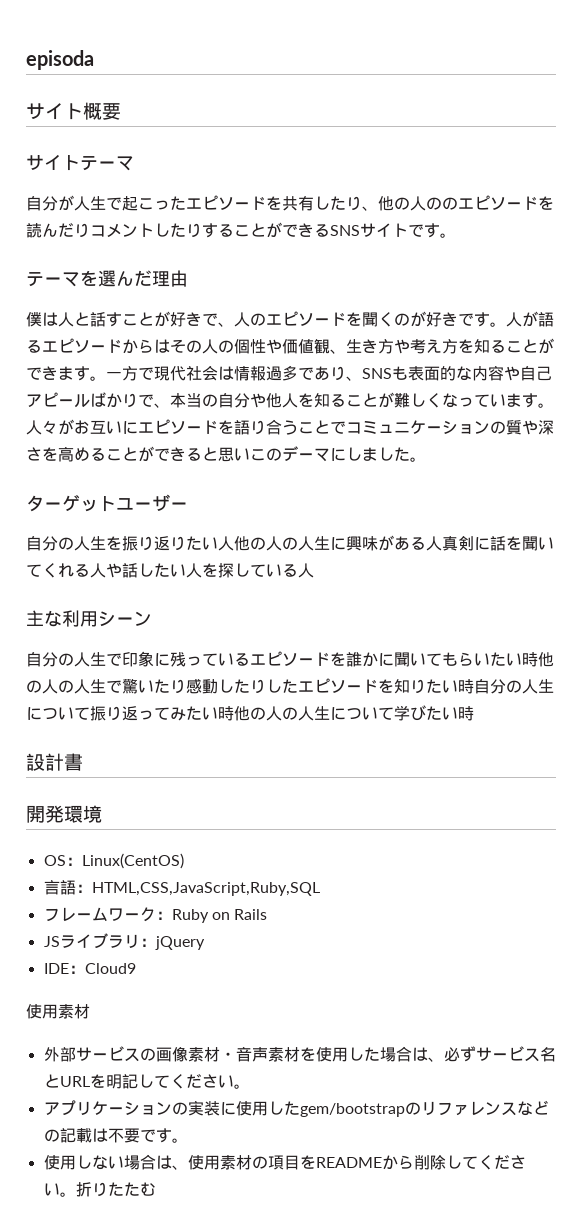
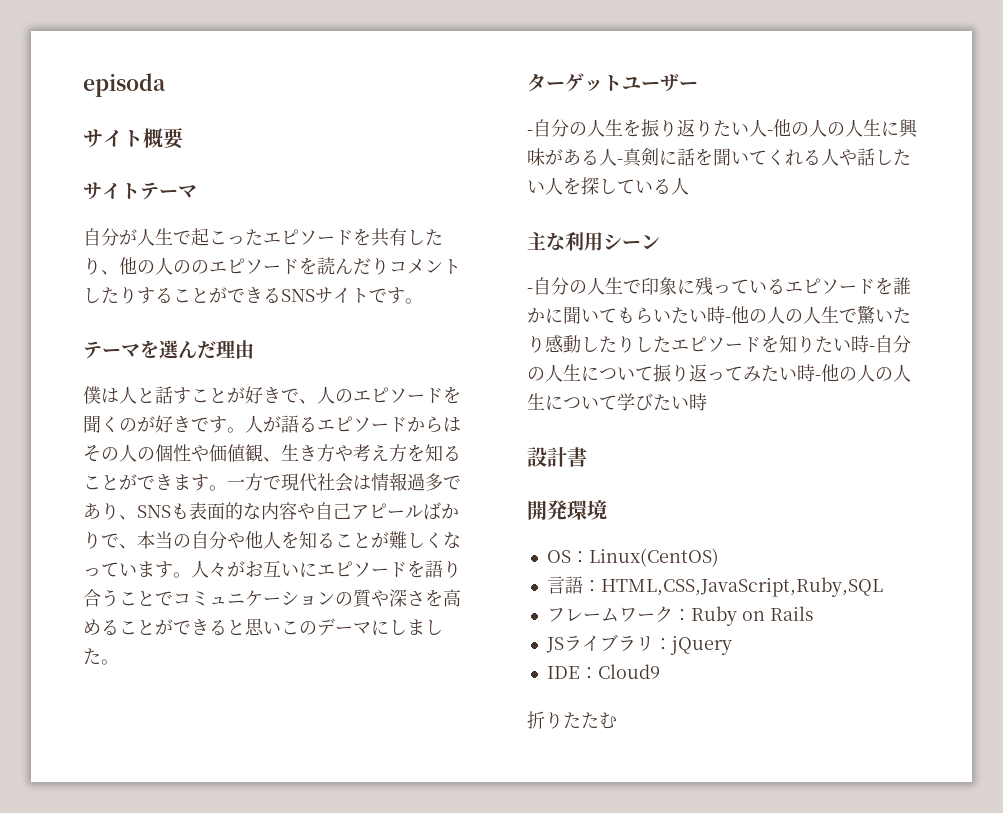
(188, 506) none -> [527,130,533,135] -
(234, 543) none -> [767,130,773,135] -
(442, 543) none -> [617,159,623,164] -
(152, 618) none -> [527,288,533,293] -
(538, 659) none -> [725,317,731,322] -
(474, 686) none -> [869,346,875,351] -
(234, 713) none -> [815,375,821,380] -
[26,1004,90,1019] [43,1046,556,1062] [43,1074,250,1089] [43,1100,549,1117] [43,1128,188,1143] [43,1154,526,1170] [43,1183,76,1197] 使用素材 // 外部サービスの画像素材・音声素材を使用した場合は、必ずサービス名とURLを明記してください。 // アプリケーションの実装に使用したgem/bootstrapのリファレンスなどの記載は不要です。 // 使用しない場合は、使用素材の項目をREADMEから削除してください。 -> (660, 671) none

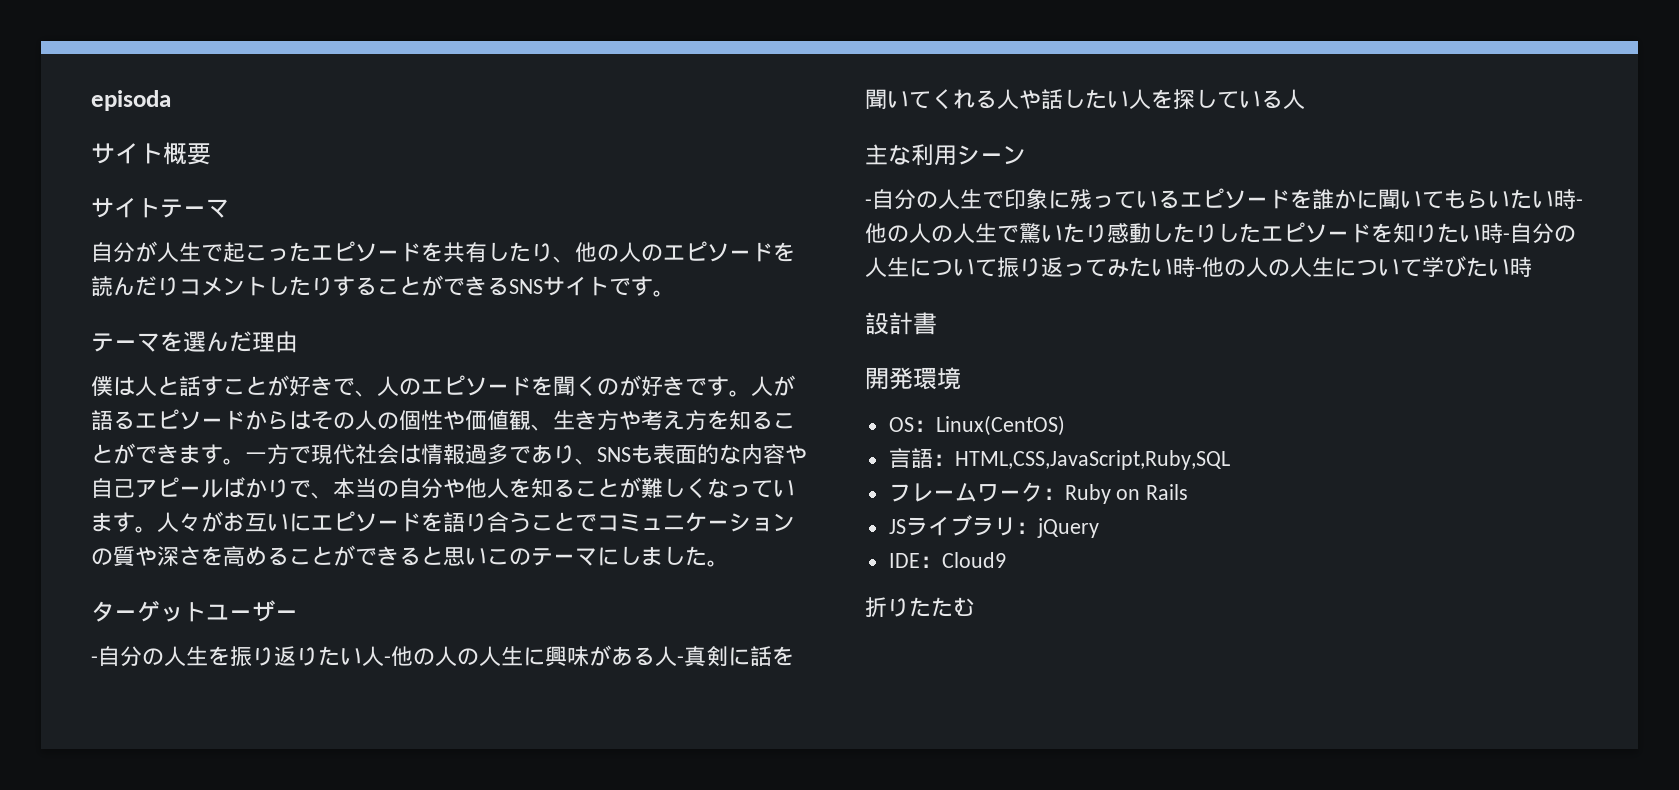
[191,260,209,274] の -> (663, 252) none
[317,618,335,636] デ -> [531,548,553,566] テ

